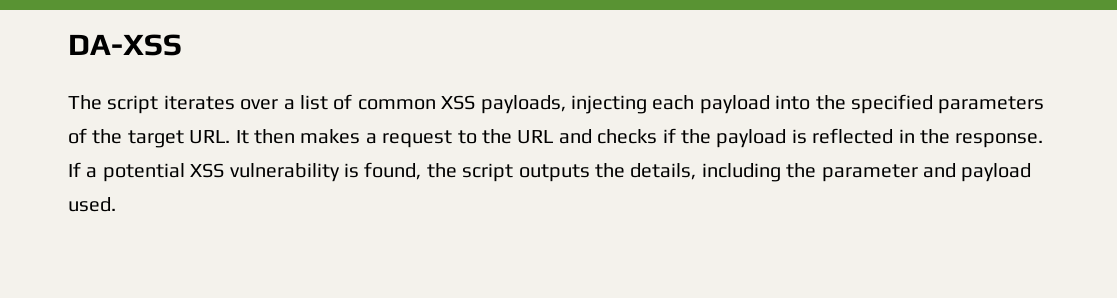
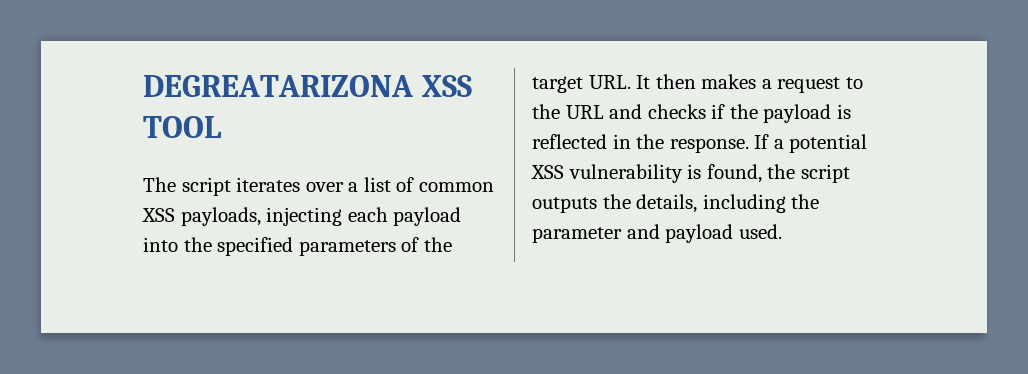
[68,34,182,56] DA-XSS -> [143,75,472,97] [143,116,222,138] DEGREATARIZONA XSS TOOL

